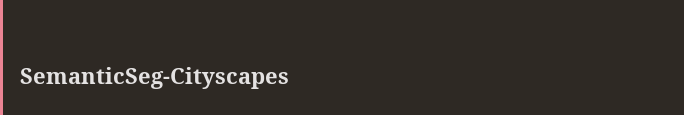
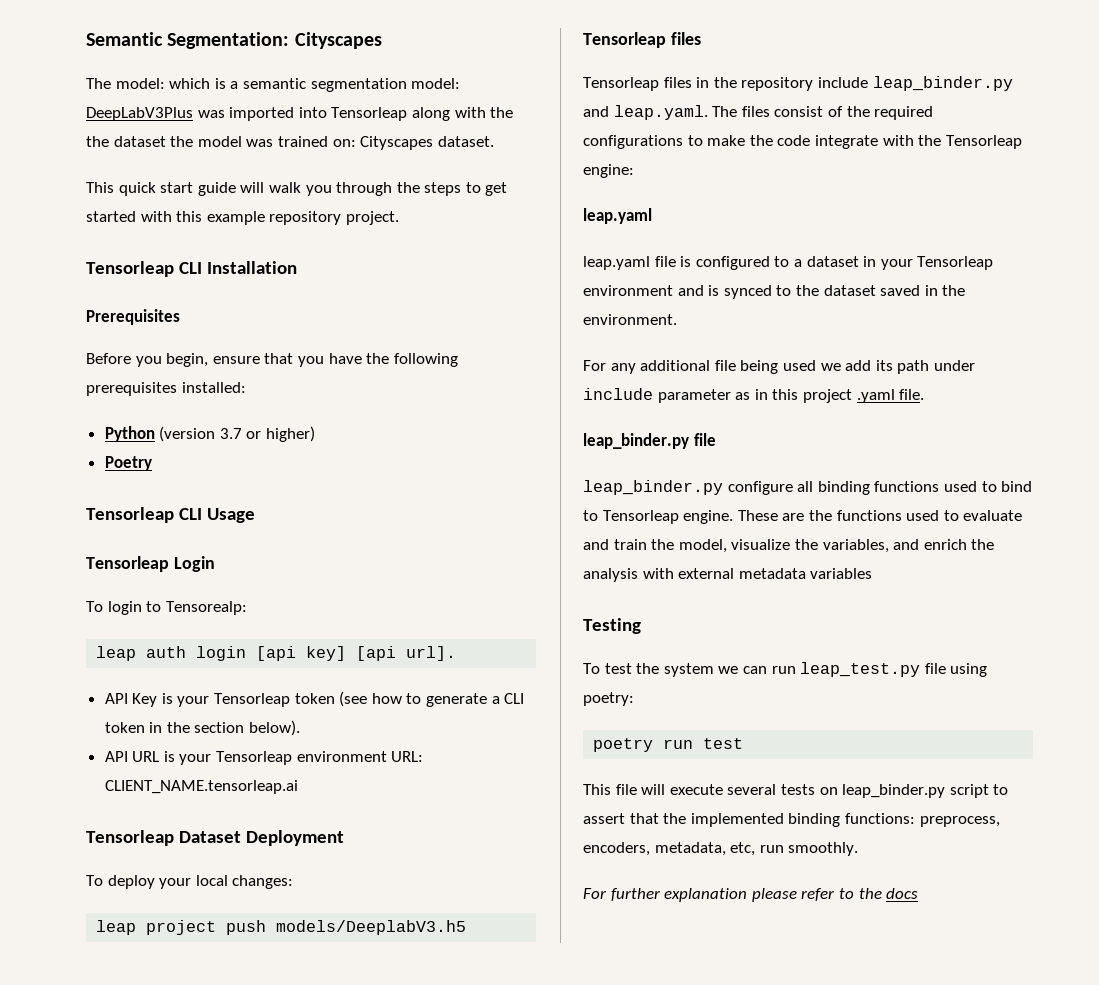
[20,67,289,89] SemanticSeg-Cityscapes -> [86,32,382,49] [86,78,461,92] [86,107,514,121] [86,136,494,150] [86,182,508,196] [86,211,399,225] [86,261,297,277] [86,309,180,325] [86,353,458,367] [86,382,246,396] [104,426,316,442] [104,456,152,471] [86,507,255,523] [86,556,215,572] [86,601,247,615] [96,646,457,661] [104,691,525,707] [104,720,301,736] [104,751,424,765] [104,780,298,794] [86,830,344,846] [86,875,294,889] [96,920,467,935] [583,32,701,48] [583,76,1013,91] [583,105,934,120] [583,135,1022,149] [583,164,634,178] [583,208,652,224] [583,256,994,270] [583,285,966,299] [583,314,677,325] [583,360,975,374] [583,388,925,403] [583,433,716,449] [583,480,1033,495] [583,510,1023,524] [583,539,995,553] [583,568,873,582] [583,618,641,634] [583,662,988,677] [583,692,634,706] [593,738,744,752] [583,784,1009,798] [583,813,1000,827] [583,842,859,856] [583,888,919,902] Semantic Segmentation: Cityscapes // The model: which is a semantic segmentation model: DeepLabV3Plus was imported into Tensorleap along with the the dataset the model was trained on: Cityscapes dataset. // This quick start guide will walk you through the steps to get started with this example repository project. // Tensorleap CLI Installation // Prerequisites // Before you begin, ensure that you have the following prerequisites installed: // Python (version 3.7 or higher) // Poetry // Tensorleap CLI Usage // Tensorleap Login // To login to Tensorealp: // leap auth login [api key] [api url]. // API Key is your Tensorleap token (see how to generate a CLI token in the section below). // API URL is your Tensorleap environment URL: CLIENT_NAME.tensorleap.ai // Tensorleap Dataset Deployment // To deploy your local changes: // leap project push models/DeeplabV3.h5 // Tensorleap files // Tensorleap files in the repository include leap_binder.py and leap.yaml. The files consist of the required configurations to make the code integrate with the Tensorleap engine: // leap.yaml // leap.yaml file is configured to a dataset in your Tensorleap environment and is synced to the dataset saved in the environment. // For any additional file being used we add its path under include parameter as in this project .yaml file. // leap_binder.py file // leap_binder.py configure all binding functions used to bind to Tensorleap engine. These are the functions used to evaluate and train the model, visualize the variables, and enrich the analysis with external metadata variables // Testing // To test the system we can run leap_test.py file using poetry: // poetry run test // This file will execute several tests on leap_binder.py script to assert that the implemented binding functions: preprocess, encoders, metadata, etc, run smoothly. // For further explanation please refer to the docs

